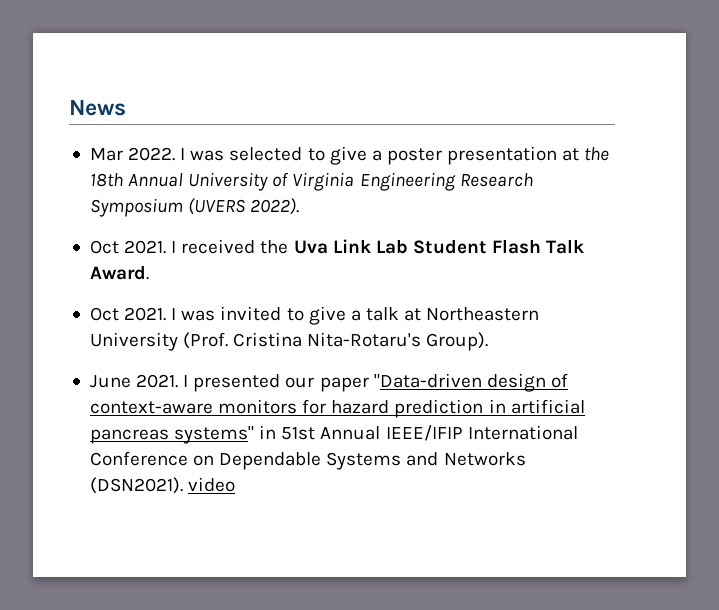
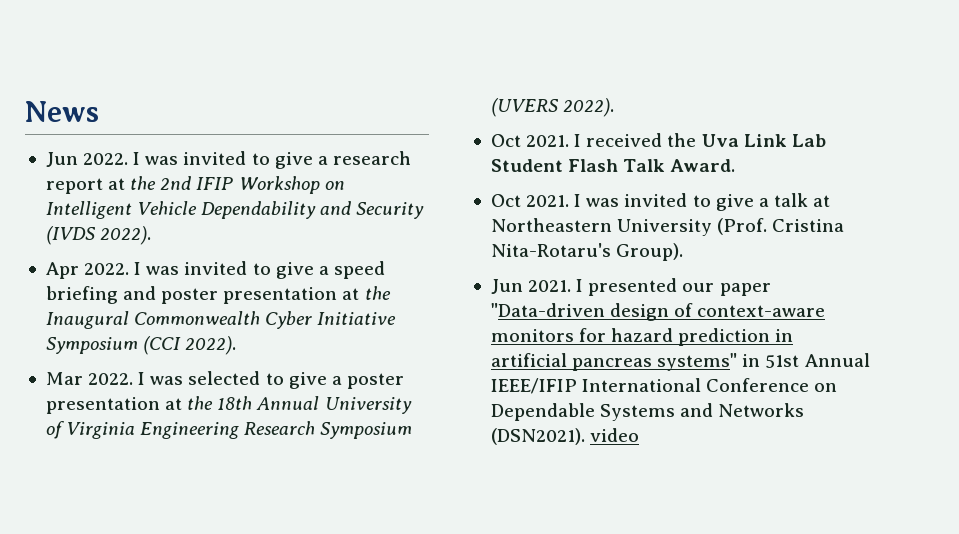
(126, 108) none -> [45,151,411,169] [45,176,345,194] [45,201,425,219] [45,226,152,245] [45,261,385,279] [45,286,391,304] [45,311,397,329] [45,336,237,355] // Jun 2022. I was invited to give a research report at the 2nd IFIP Workshop on Intelligent Vehicle Dependability and Security (IVDS 2022). // Apr 2022. I was invited to give a speed briefing and poster presentation at the Inaugural Commonwealth Cyber Initiative Symposium (CCI 2022).
[89,375,131,388] June -> [490,279,523,294] Jun

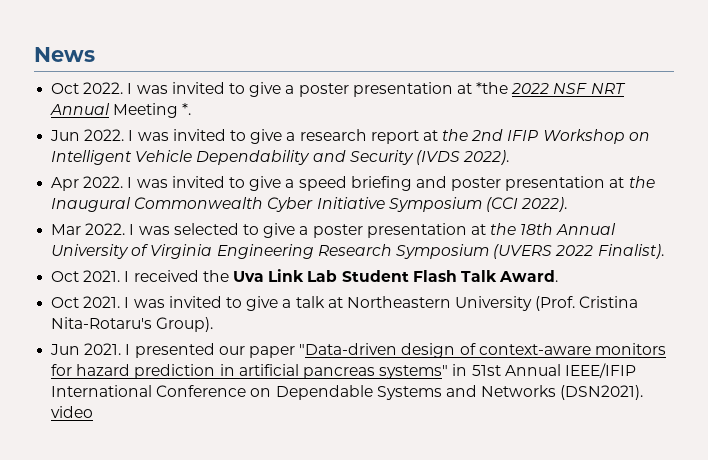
(99, 111) none -> [51,82,626,97] [50,103,192,118] // Oct 2022. I was invited to give a poster presentation at *the 2022 NSF NRT Annual Meeting *.
[563,98,615,117] 2022). -> [555,244,664,259] 2022 Finalist).

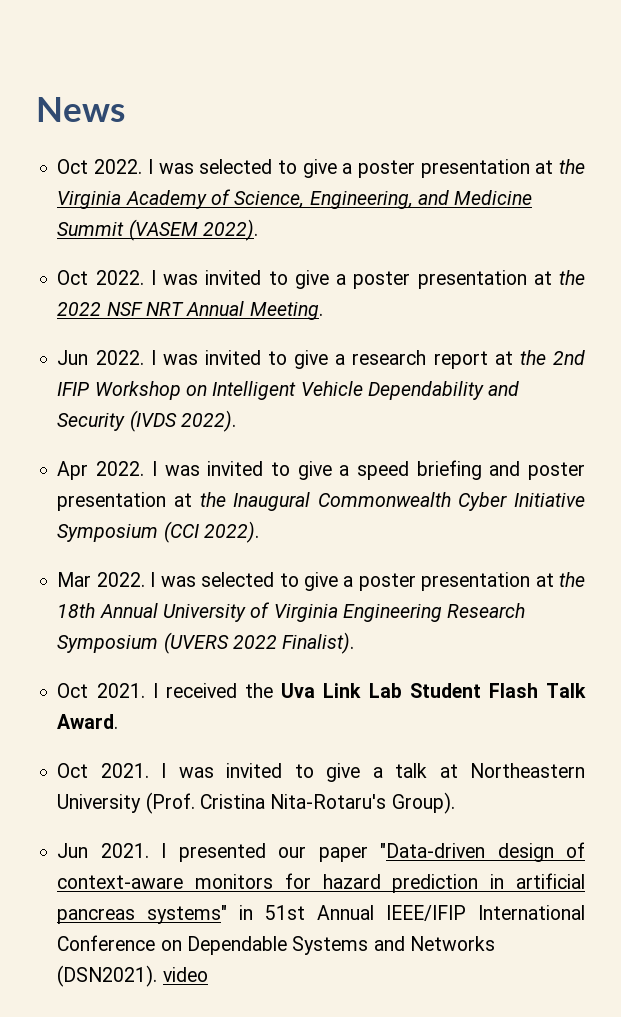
(95, 54) none -> [57,159,585,178] [57,189,533,209] [57,219,258,241] // Oct 2022. I was selected to give a poster presentation at the Virginia Academy of Science, Engineering, and Medicine Summit (VASEM 2022).
[476,82,509,94] *the -> [559,270,585,285] the
[113,103,192,118] Meeting *. -> [249,302,323,320] Meeting.

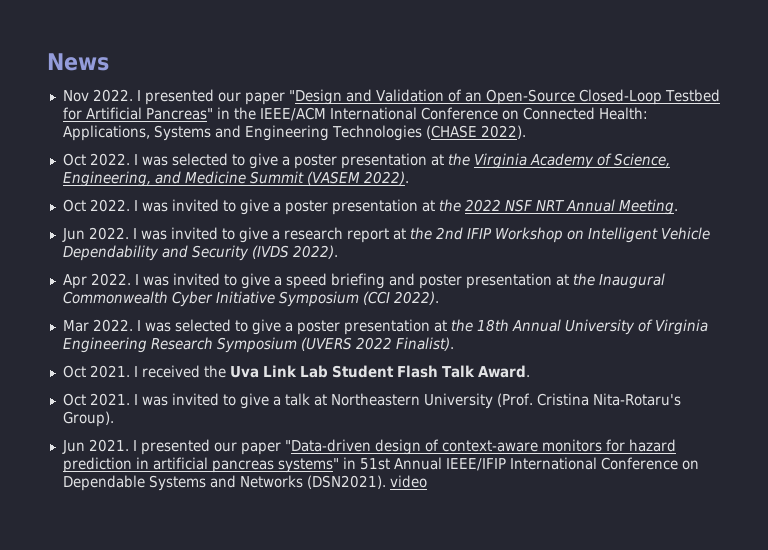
(125, 109) none -> [62,89,720,105] [62,107,648,121] [62,125,526,141] // Nov 2022. I presented our paper "Design and Validation of an Open-Source Closed-Loop Testbed for Artificial Pancreas" in the IEEE/ACM International Conference on Connected Health: Applications, Systems and Engineering Technologies (CHASE 2022).

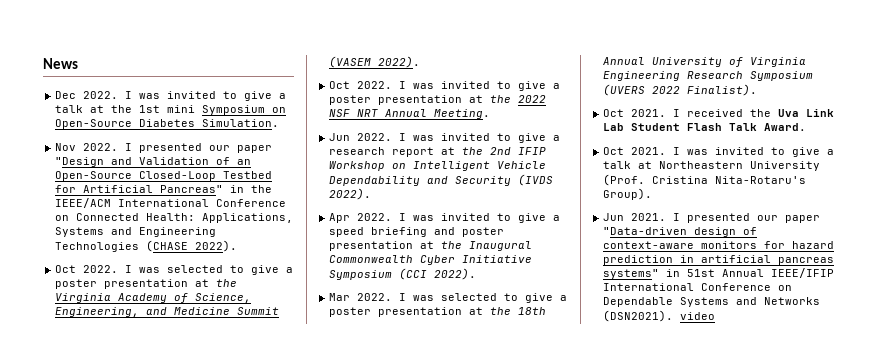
(109, 62) none -> [55,91,287,101] [55,105,287,115] [55,119,280,129] // Dec 2022. I was invited to give a talk at the 1st mini Symposium on Open-Source Diabetes Simulation.

